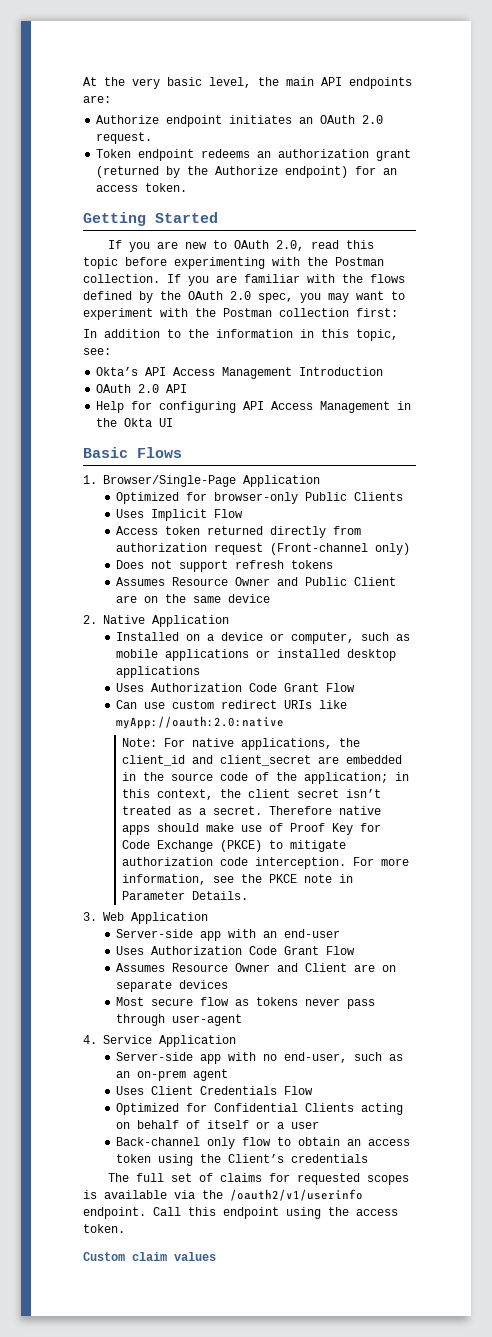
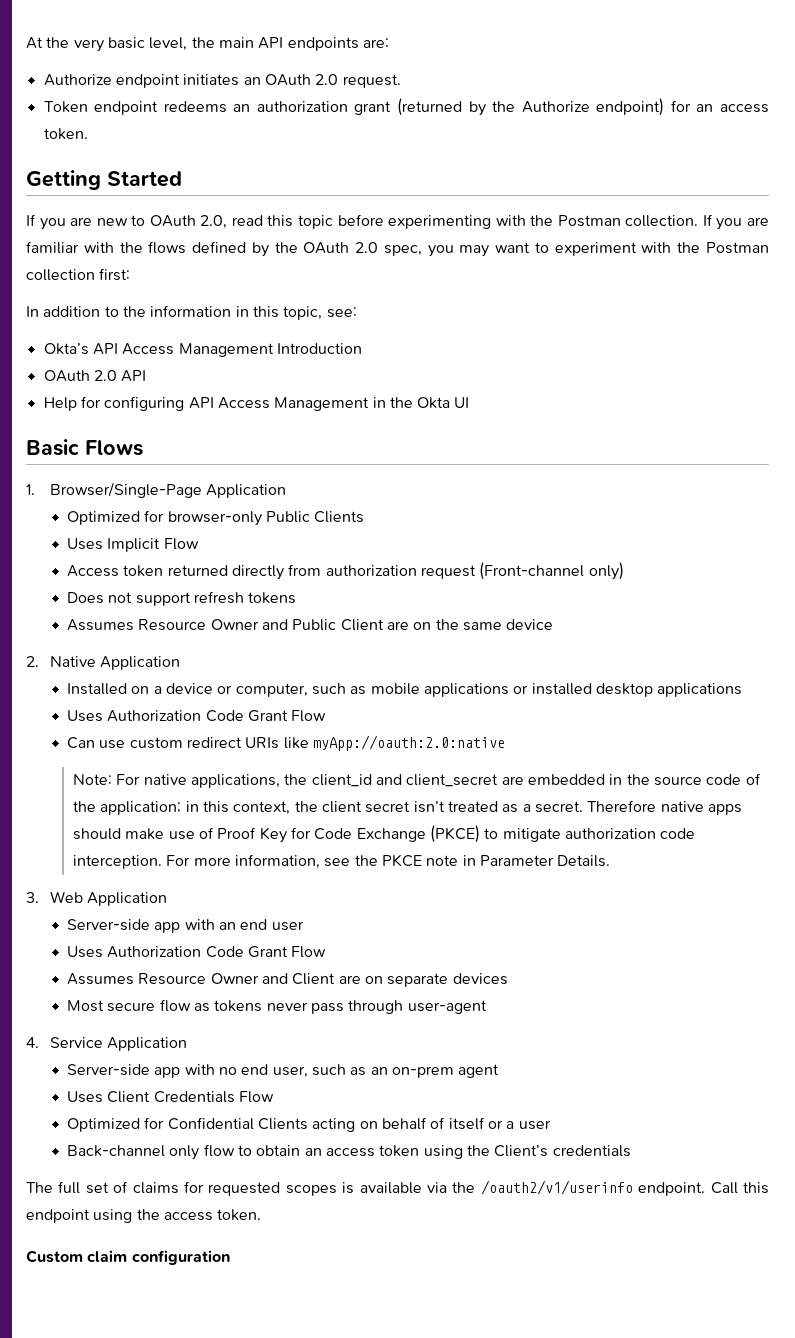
[283,929,340,938] end-user -> [240,919,304,931] end user
[283,1052,347,1063] end-user, -> [241,1064,308,1078] end user,
[174,1252,216,1261] values -> [131,1250,230,1265] configuration

